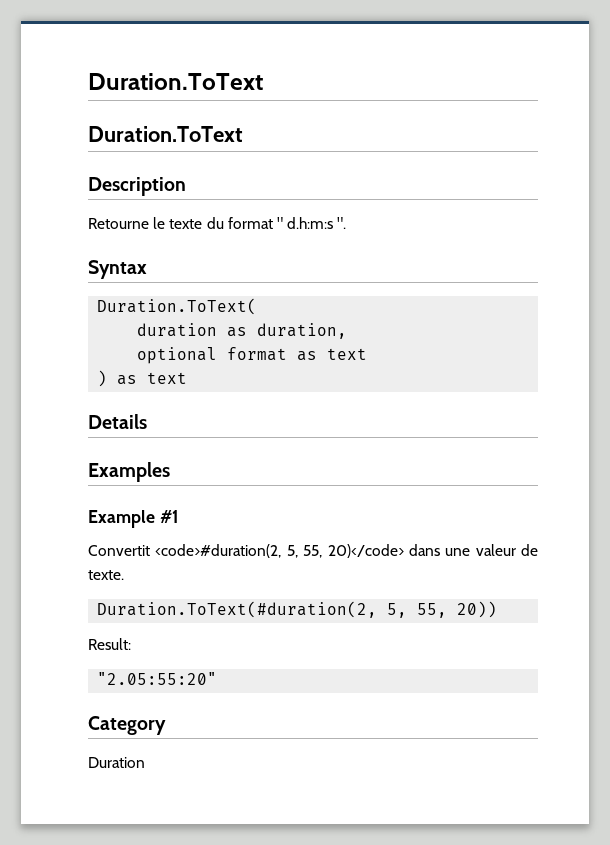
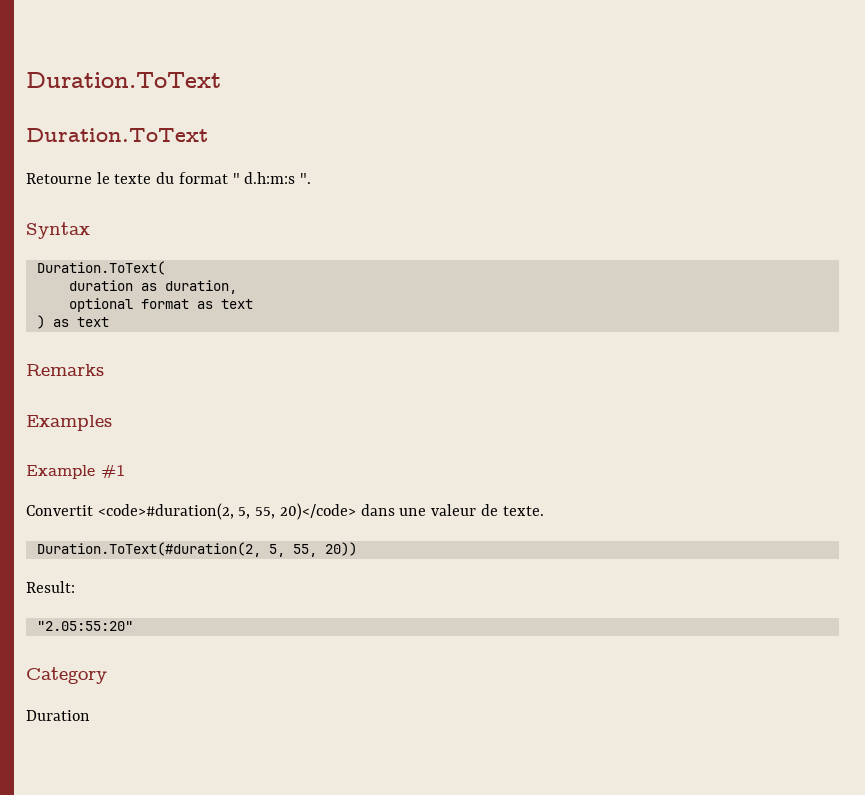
[88,177,186,196] // Description -> (208, 135) none
[88,414,147,429] Details -> [26,364,104,376] Remarks

